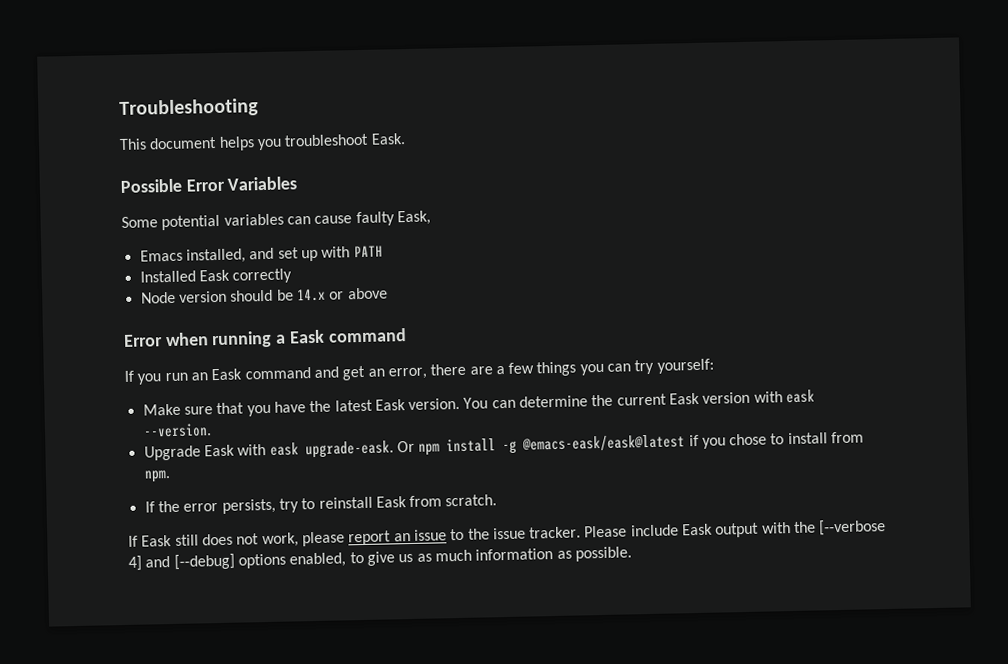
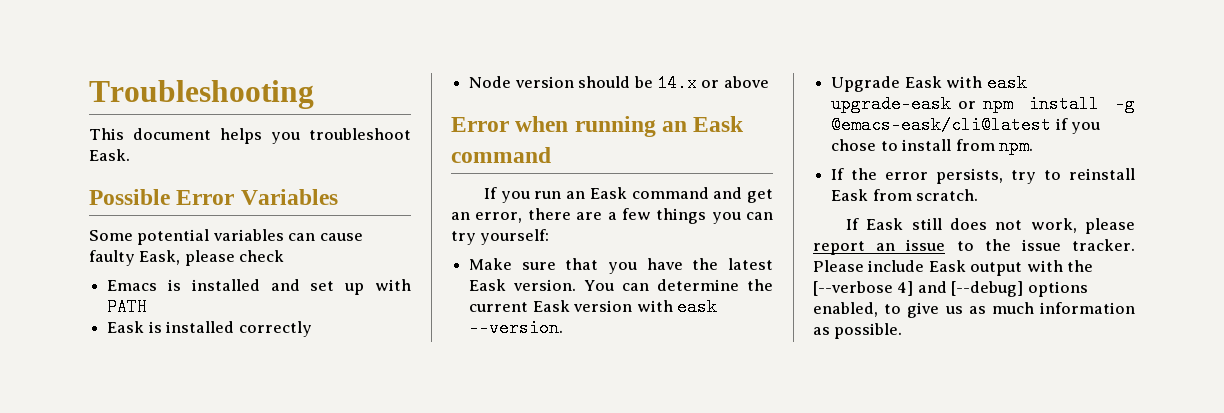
(431, 218) none -> [184,250,285,266] please check
[185,248,246,264] installed, -> [167,279,260,291] is installed
[139,269,230,283] Installed Eask -> [107,321,235,333] Eask is installed
[276,334,287,344] a -> [662,121,688,132] an
[304,440,415,459] upgrade-eask. Or -> [831,95,977,113] upgrade-eask or
[522,434,686,453] @emacs-eask/eask@latest -> [831,116,1052,134] @emacs-eask/cli@latest

